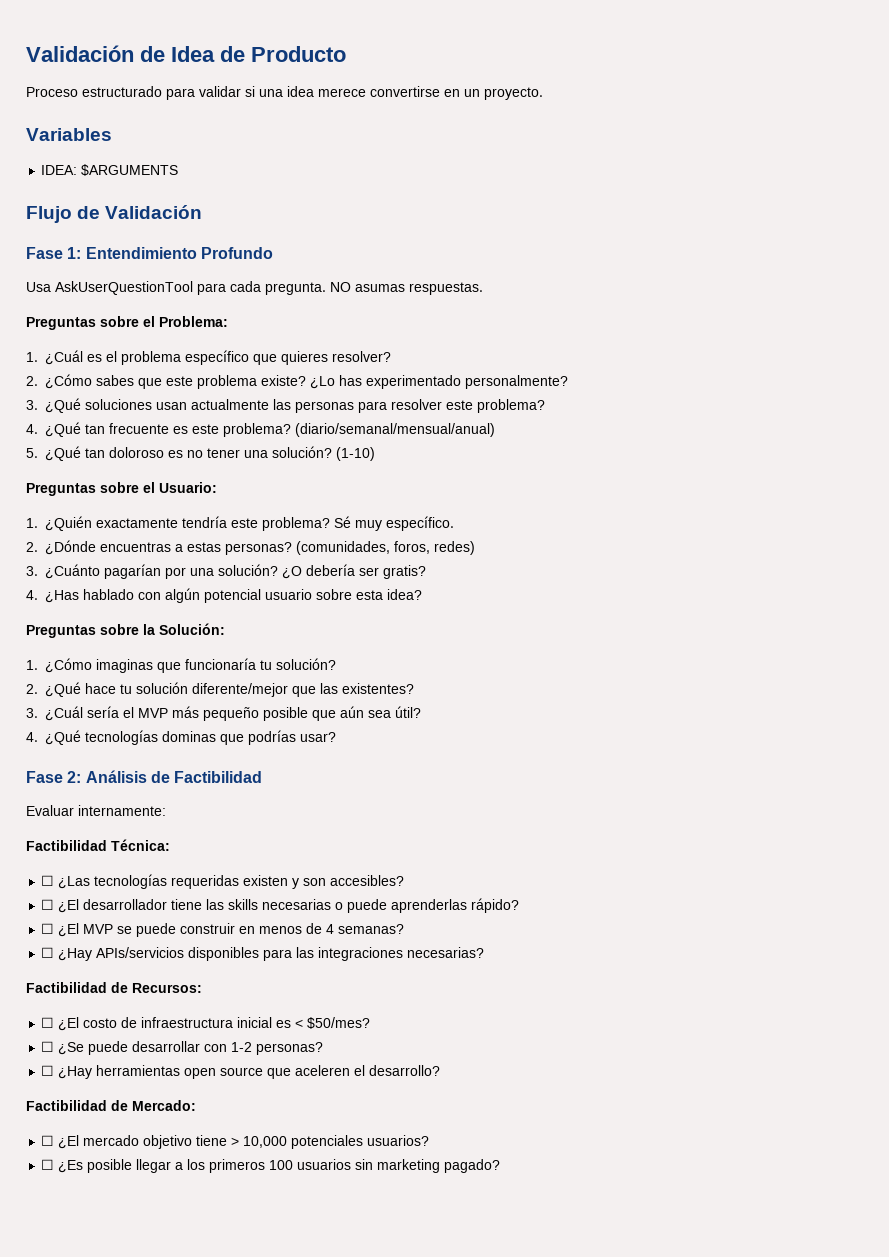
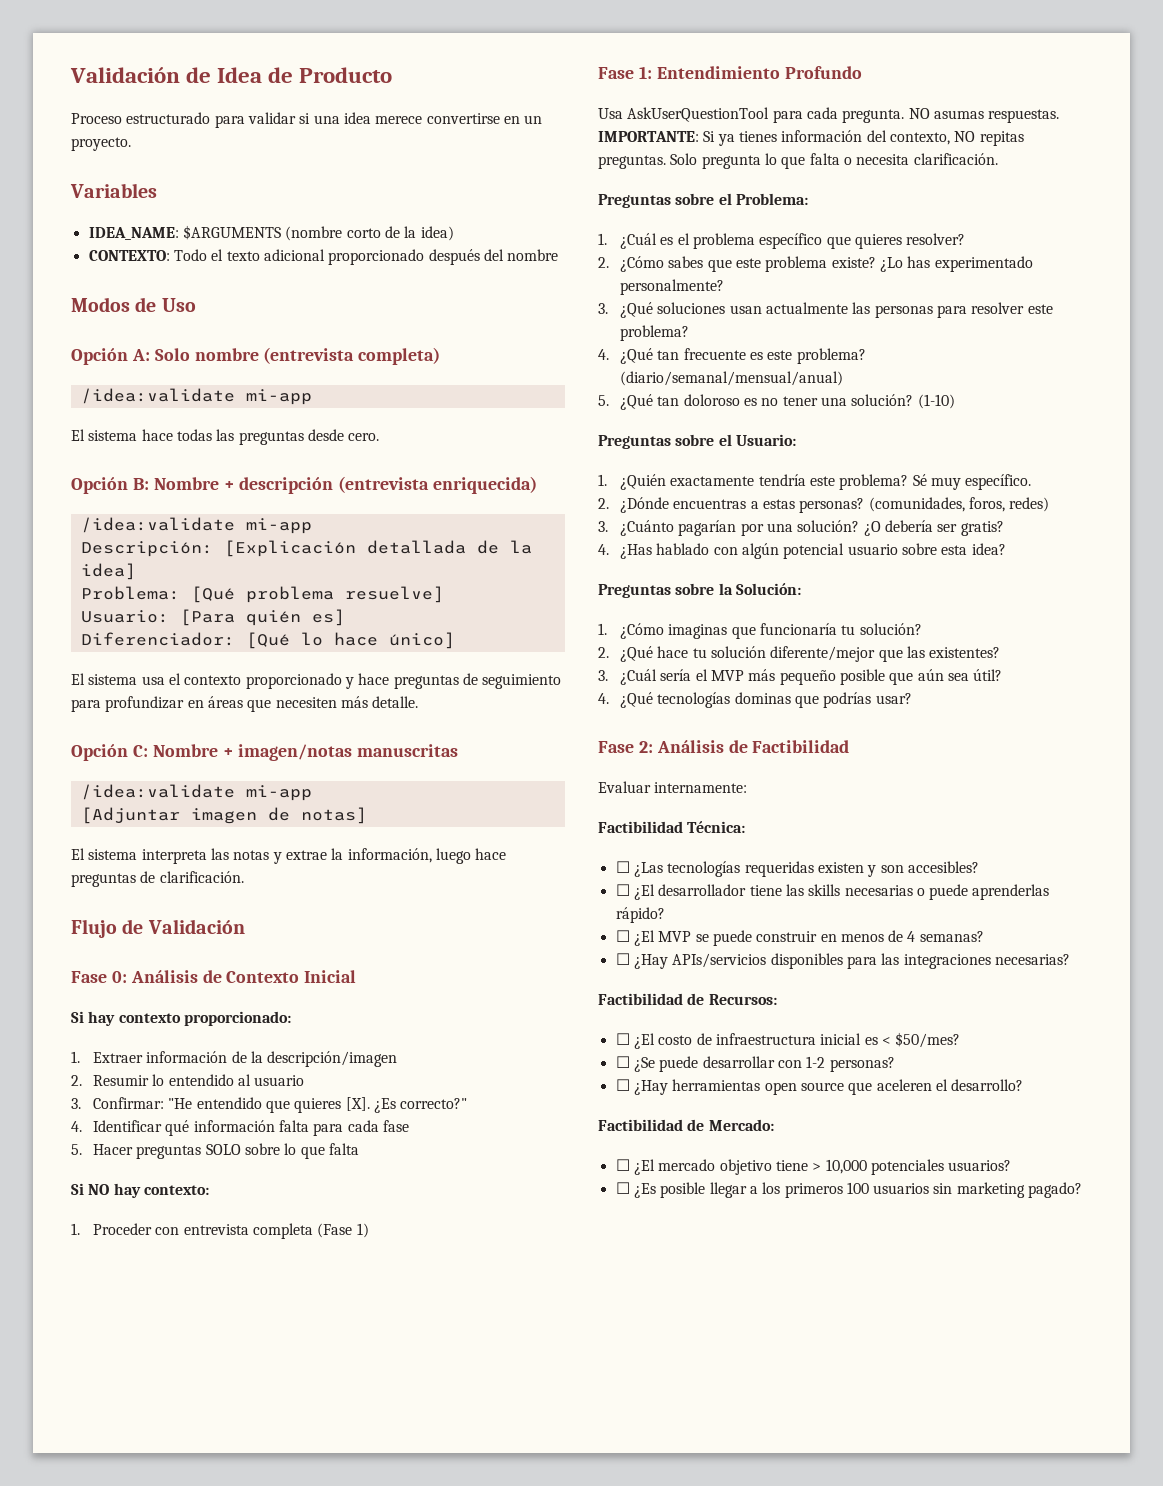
[41,165,78,175] IDEA: -> [88,227,179,240] IDEA_NAME:
[26,205,203,223] // Flujo de Validación -> [285,226,454,241] [88,249,559,265] [71,297,196,312] [71,347,441,365] [80,388,312,405] [71,429,380,445] [71,476,538,494] [80,517,312,534] [80,540,532,557] [80,563,136,580] [80,586,444,603] [80,609,345,626] [80,632,455,649] [71,673,562,689] [71,696,419,712] [71,744,459,761] [80,784,312,801] [80,807,367,824] [71,848,507,864] [71,871,244,887] [71,919,245,938] [71,970,357,983] [71,1011,291,1026] [71,1051,398,1067] [71,1074,305,1086] [71,1097,468,1113] [71,1120,409,1136] [71,1143,359,1159] [71,1183,209,1198] [71,1223,369,1239] (nombre corto de la idea) // CONTEXTO: Todo el texto adicional proporcionado después del nombre // Modos de Uso // Opción A: Solo nombre (entrevista completa) // /idea:validate mi-app // El sistema hace todas las preguntas desde cero. // Opción B: Nombre + descripción (entrevista enriquecida) // /idea:validate mi-app // Descripción: [Explicación detallada de la idea] // Problema: [Qué problema resuelve] // Usuario: [Para quién es] // Diferenciador: [Qué lo hace único] // El sistema usa el contexto proporcionado y hace preguntas de seguimiento para profundizar en áreas que necesiten más detalle. // Opción C: Nombre + imagen/notas manuscritas // /idea:validate mi-app // [Adjuntar imagen de notas] // El sistema interpreta las notas y extrae la información, luego hace preguntas de clarificación. // Flujo de Validación // Fase 0: Análisis de Contexto Inicial // Si hay contexto proporcionado: // 1. Extraer información de la descripción/imagen // 2. Resumir lo entendido al usuario // 3. Confirmar: "He entendido que quieres [X]. ¿Es correcto?" // 4. Identificar qué información falta para cada fase // 5. Hacer preguntas SOLO sobre lo que falta // Si NO hay contexto: // 1. Proceder con entrevista completa (Fase 1)
(483, 288) none -> [598,130,1024,146] [598,153,998,169] IMPORTANTE: Si ya tienes información del contexto, NO repitas preguntas. Solo pregunta lo que falta o necesita clarificación.

